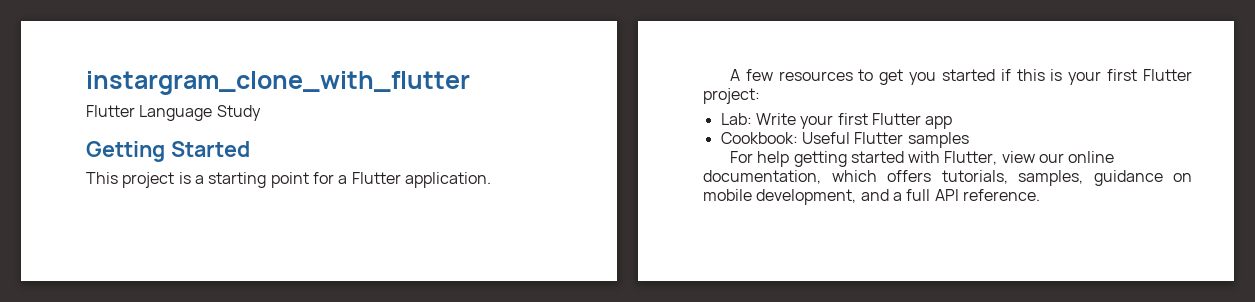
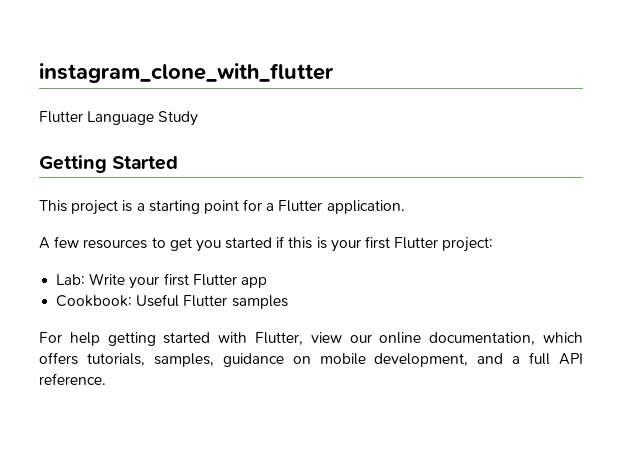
[86,71,470,95] instargram_clone_with_flutter -> [39,63,334,83] instagram_clone_with_flutter

